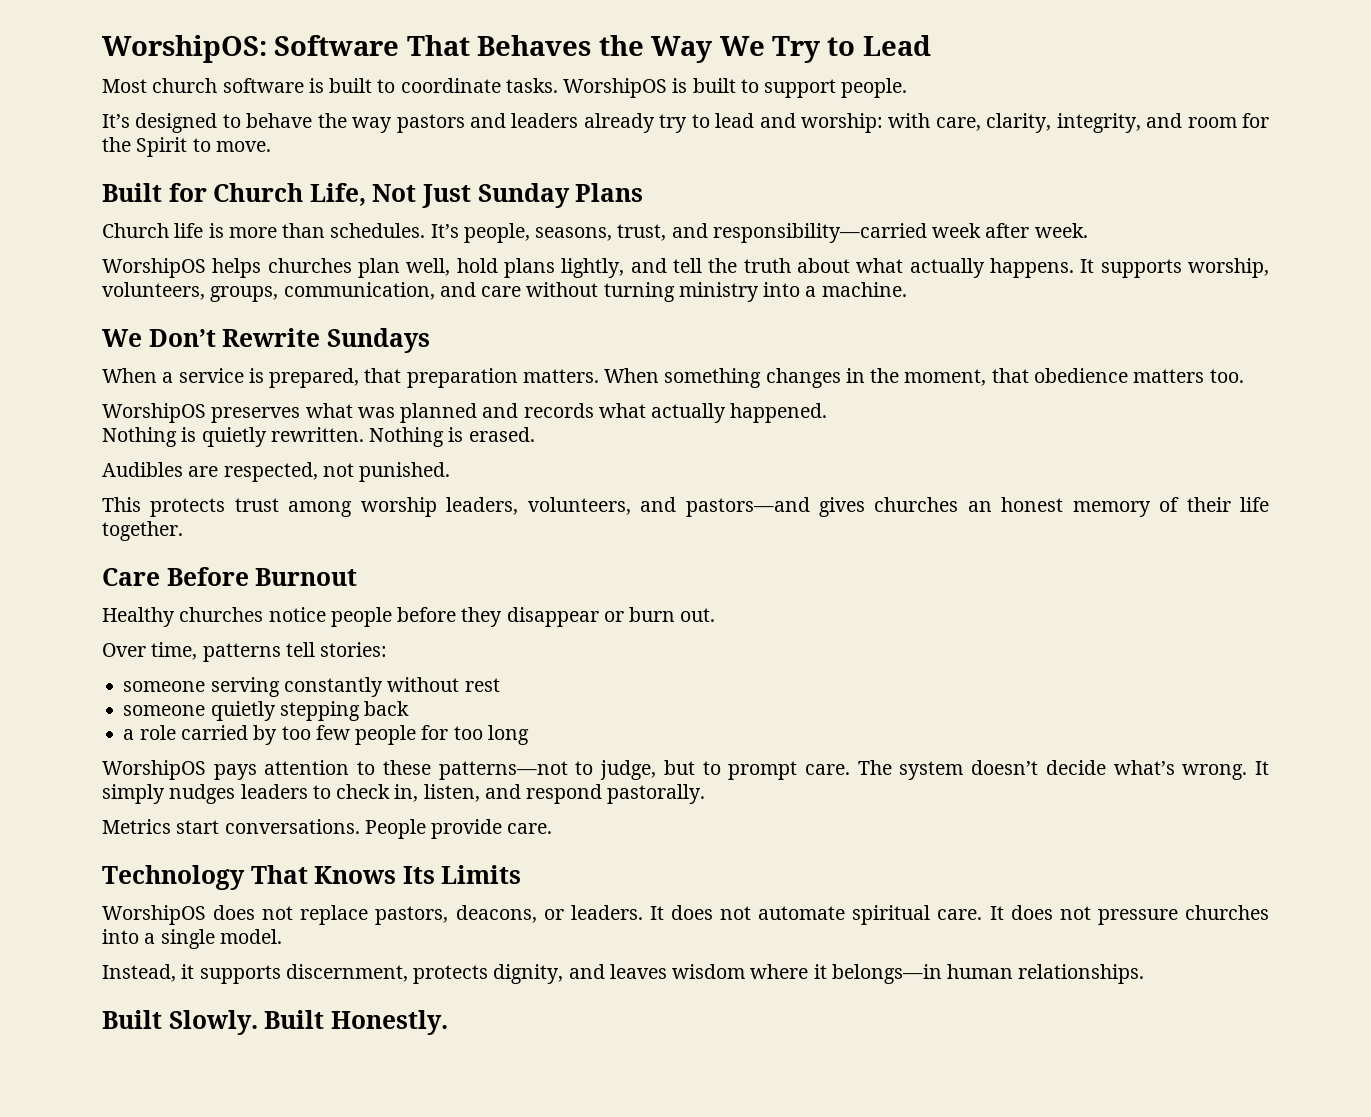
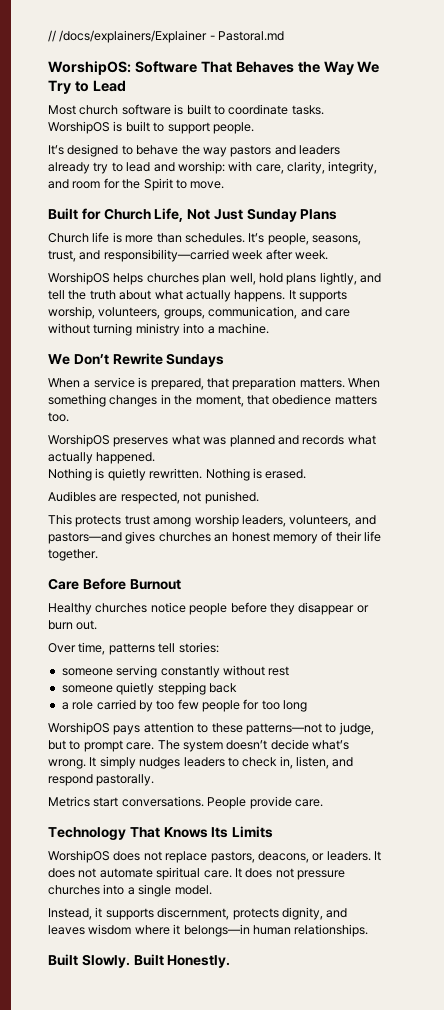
(102, 49) none -> [48,30,285,43] // /docs/explainers/Explainer - Pastoral.md //

